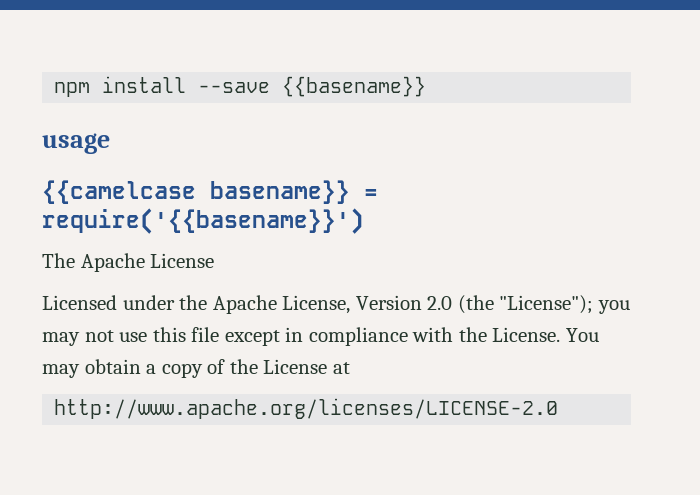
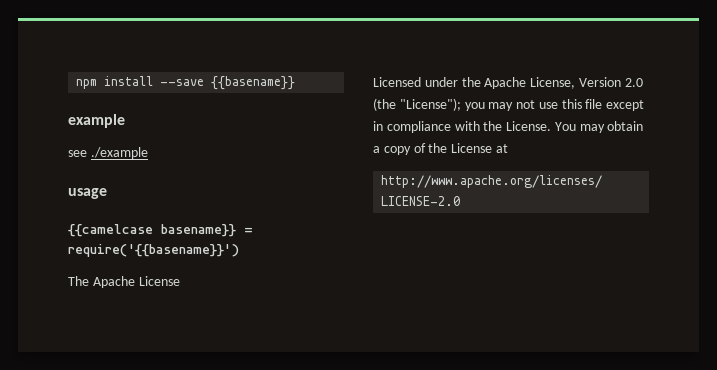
(427, 86) none -> [68,114,125,128] [68,147,148,159] // example // see ./example

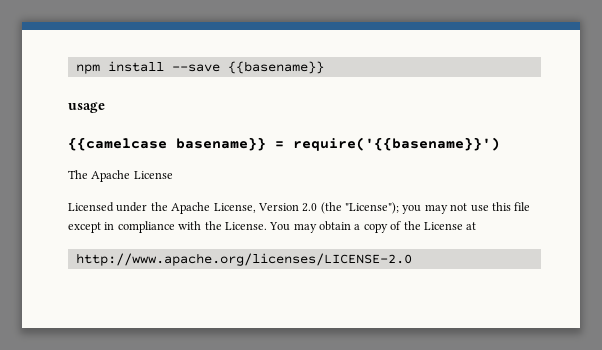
[68,114,125,128] [68,147,148,159] // example // see ./example -> (324, 67) none

